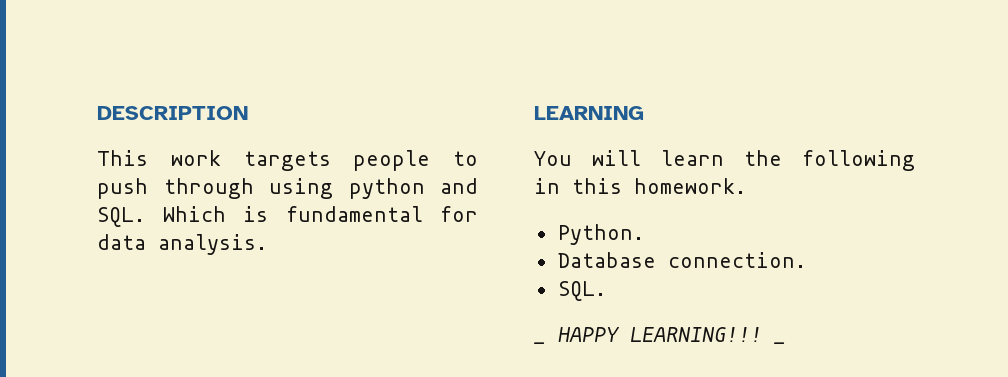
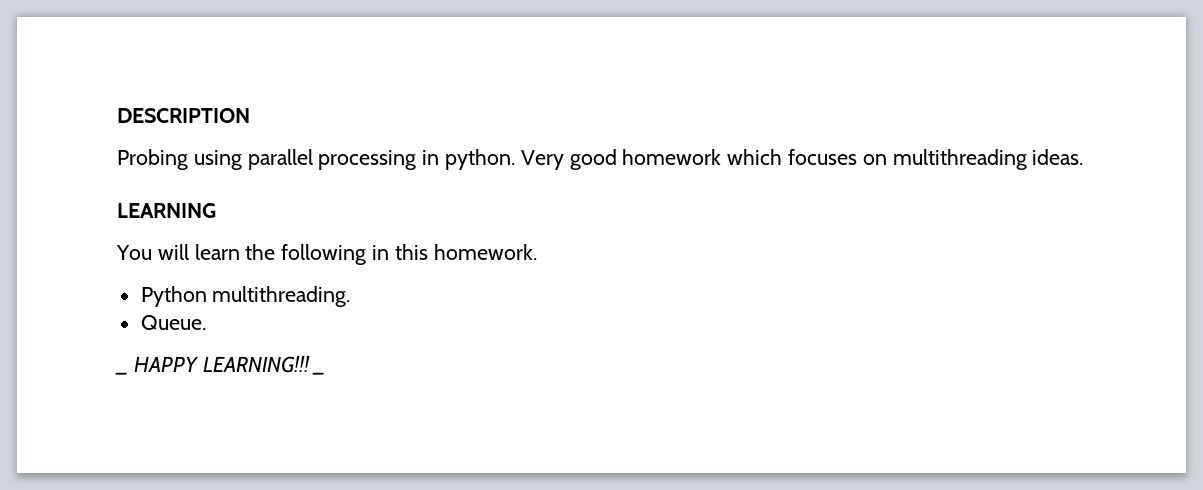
[97,150,478,171] [97,178,478,199] [97,206,478,227] [97,234,267,255] This work targets people to push through using python and SQL. Which is fundamental for data analysis. -> [117,149,1084,170] Probing using parallel processing in python. Very good homework which focuses on multithreading ideas.
[557,224,644,245] [557,252,806,268] [557,281,606,301] Python. // Database connection. // SQL. -> [140,286,351,307] [140,315,206,330] Python multithreading. // Queue.

